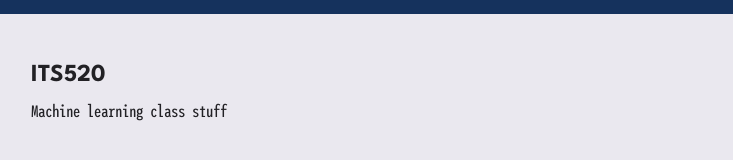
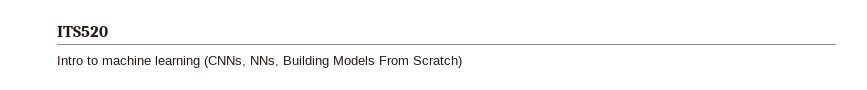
[31,103,228,121] Machine learning class stuff -> [57,56,462,68] Intro to machine learning (CNNs, NNs, Building Models From Scratch)

